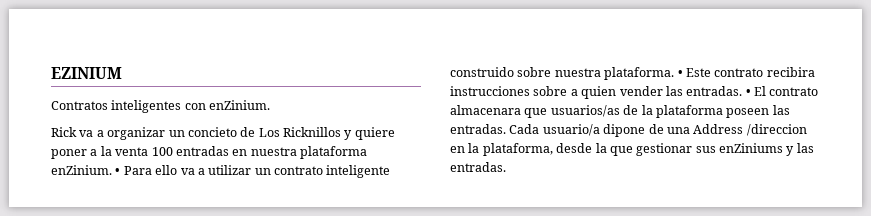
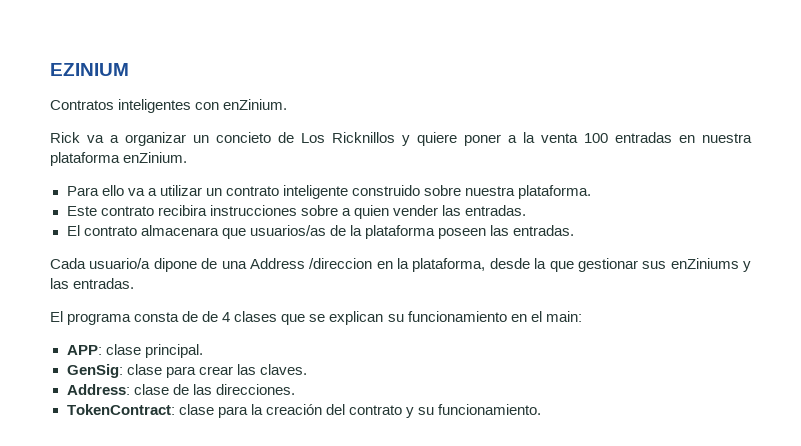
[115,168,121,175] • -> (188, 157) //
[677,70,683,77] • -> (592, 192) //
[745,89,751,96] • -> (526, 210) //
(506, 129) none -> (575, 230) //
(506, 167) none -> [50,311,582,325] [66,344,203,358] [66,364,307,378] [66,384,295,395] [66,404,541,418] // El programa consta de de 4 clases que se explican su funcionamiento en el main: // APP: clase principal. // GenSig: clase para crear las claves. // Address: clase de las direcciones. // TokenContract: clase para la creación del contrato y su funcionamiento.

